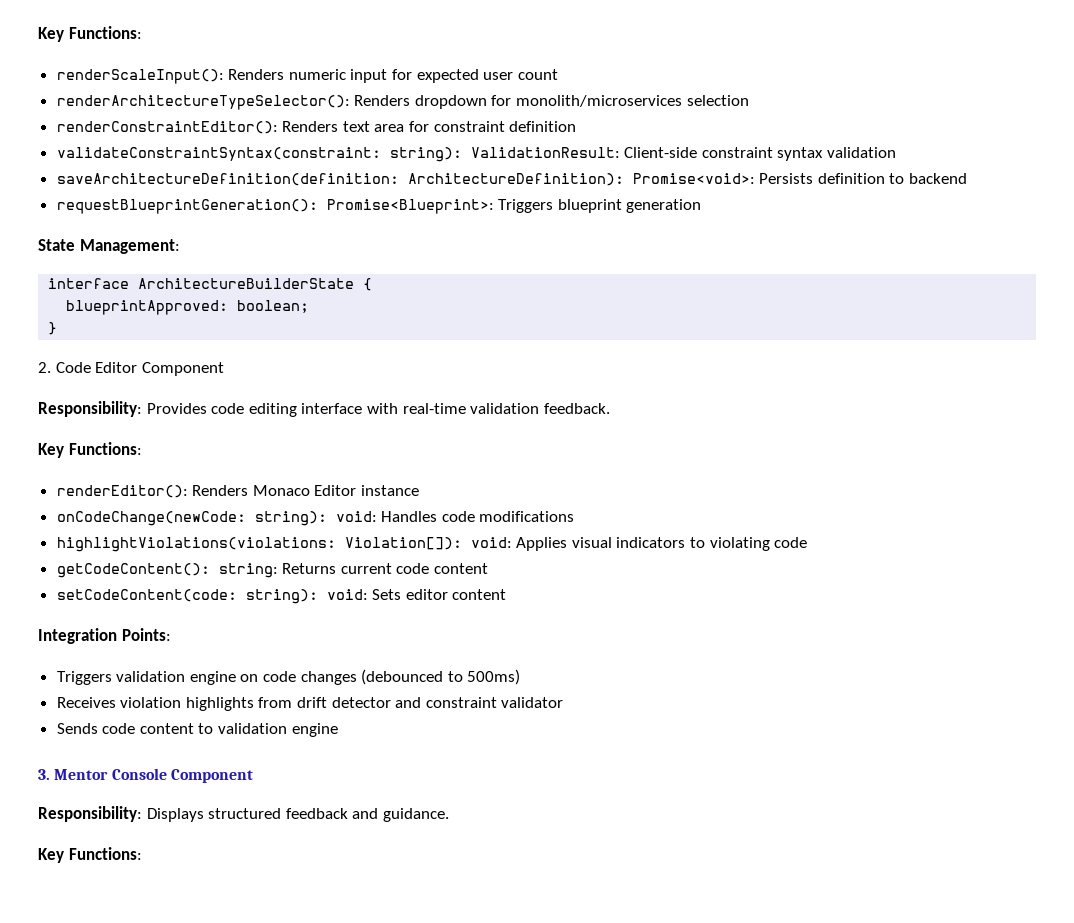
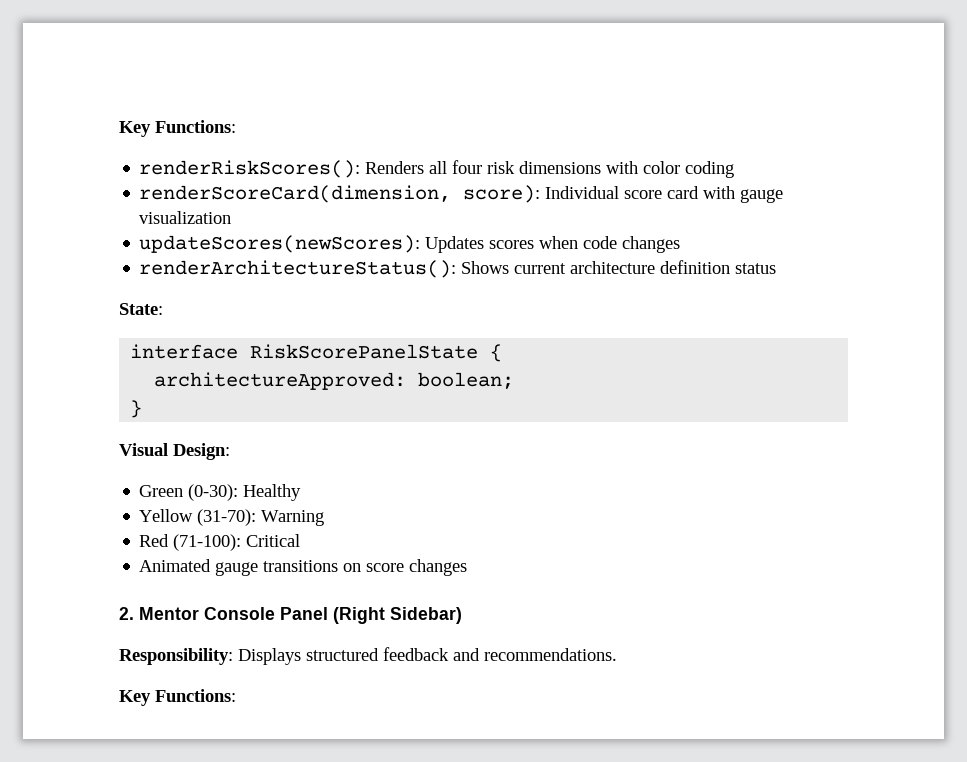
[38,26,142,42] [56,69,558,84] [56,95,749,110] [56,121,577,134] [56,147,897,162] [56,173,968,186] [56,199,702,214] [38,239,180,254] [48,278,355,289] Key Functions: // renderScaleInput(): Renders numeric input for expected user count // renderArchitectureTypeSelector(): Renders dropdown for monolith/microservices selection // renderConstraintEditor(): Renders text area for constraint definition // validateConstraintSyntax(constraint: string): ValidationResult: Client-side constraint syntax validation // saveArchitectureDefinition(definition: ArchitectureDefinition): Promise<void>: Persists definition to backend // requestBlueprintGeneration(): Promise<Blueprint>: Triggers blueprint generation // State Management: // interface ArchitectureBuilderState -> [119,120,236,137] [139,160,735,178] [139,185,784,203] [139,211,232,224] [139,235,681,253] [139,260,777,278] [119,303,163,315] [130,344,479,359] Key Functions: // renderRiskScores(): Renders all four risk dimensions with color coding // renderScoreCard(dimension, score): Individual score card with gauge visualization // updateScores(newScores): Updates scores when code changes // renderArchitectureStatus(): Shows current architecture definition status // State: // interface RiskScorePanelState
[66,300,229,315] blueprintApproved: -> [154,372,407,390] architectureApproved:
[38,362,224,376] [38,401,610,417] [38,442,142,458] [56,485,420,498] [56,511,575,526] [56,537,808,552] [56,563,489,578] [56,589,507,604] [38,628,171,644] [56,669,521,685] [56,697,564,711] [56,723,338,737] [38,768,253,783] 2. Code Editor Component // Responsibility: Provides code editing interface with real-time validation feedback. // Key Functions: // renderEditor(): Renders Monaco Editor instance // onCodeChange(newCode: string): void: Handles code modifications // highlightViolations(violations: Violation[]): void: Applies visual indicators to violating code // getCodeContent(): string: Returns current code content // setCodeContent(code: string): void: Sets editor content // Integration Points: // Triggers validation engine on code changes (debounced to 500ms) // Receives violation highlights from drift detector and constraint validator // Sends code content to validation engine // 3. Mentor Console Component -> [119,443,230,460] [139,484,302,501] [139,509,325,526] [139,534,301,551] [139,559,468,576] [119,607,462,624] Visual Design: // Green (0-30): Healthy // Yellow (31-70): Warning // Red (71-100): Critical // Animated gauge transitions on score changes // 2. Mentor Console Panel (Right Sidebar)
[382,808,449,822] guidance. -> [484,648,617,661] recommendations.

